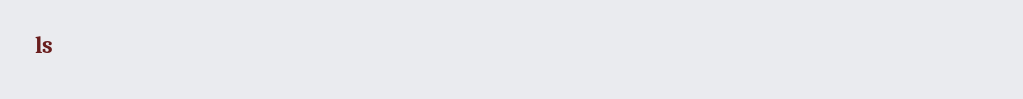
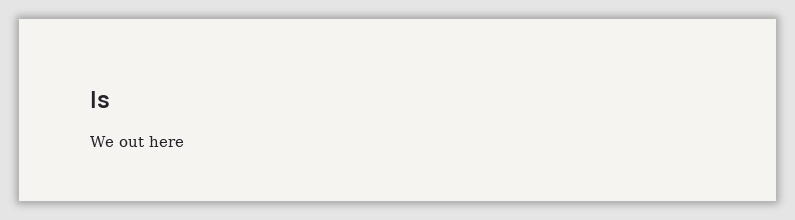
(53, 44) none -> [90,136,184,147] // We out here

